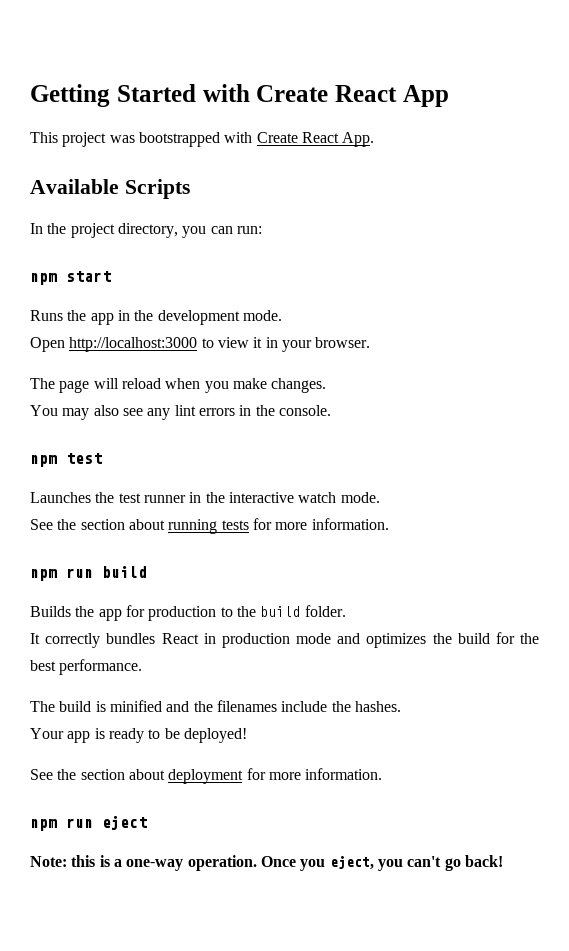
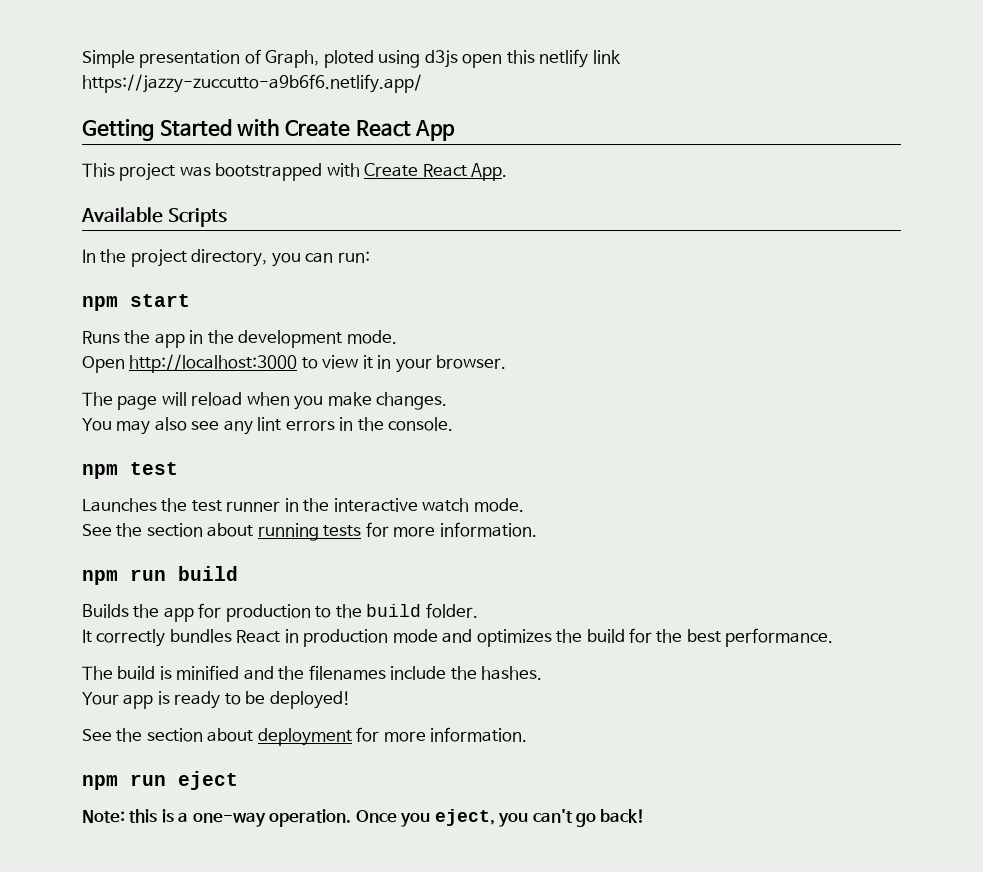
(30, 95) none -> [82,49,621,68] [82,74,422,93] Simple presentation of Graph, ploted using d3js open this netlify link https://jazzy-zuccutto-a9b6f6.netlify.app/ //

